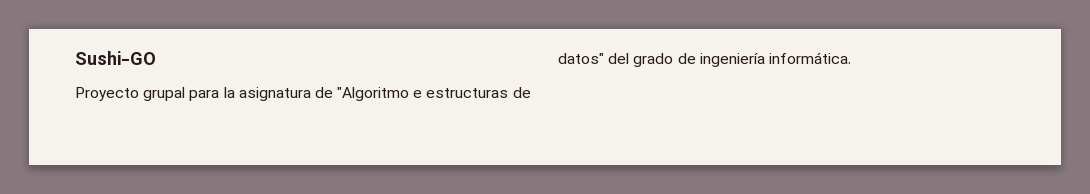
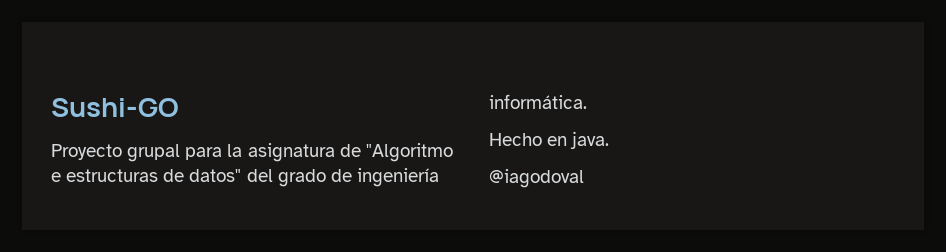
(851, 58) none -> [489,131,610,149] [489,169,584,188] // Hecho en java. // @iagodoval

